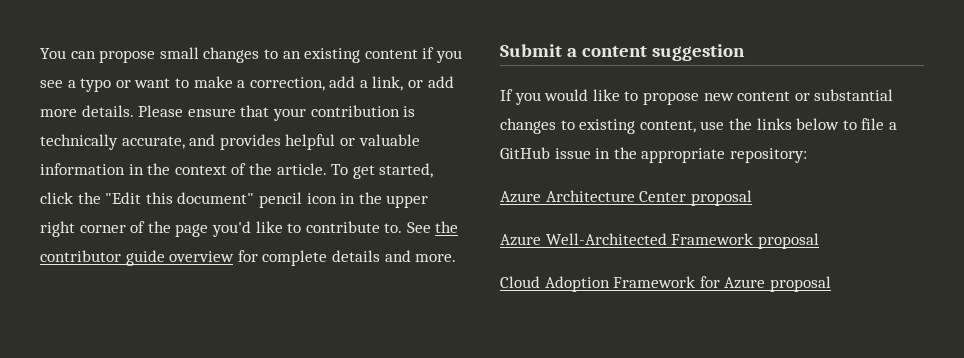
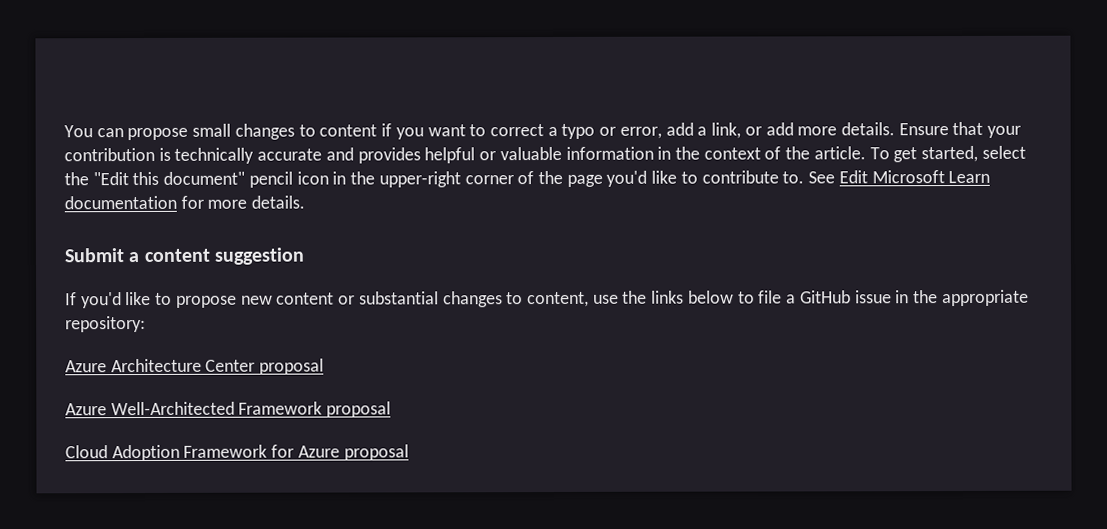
[282,48,361,63] an existing -> (316, 130) none
[40,76,325,92] see a typo or want to make a correction, -> [427,123,662,139] want to correct a typo or error,
[138,105,236,117] Please ensure -> [898,123,949,136] Ensure
[121,136,185,149] accurate, -> [257,148,323,161] accurate
[40,192,73,204] click -> [981,145,1026,159] select
[386,195,429,208] [40,221,75,237] upper right -> [378,171,461,188] upper-right
[435,221,459,233] [40,250,457,266] the contributor guide overview for complete details and more. -> [838,170,991,184] [64,195,306,210] Edit Microsoft Learn documentation for more details.
[514,89,589,105] you would -> [80,292,122,309] you'd
[579,119,636,134] existing -> (524, 298) none

